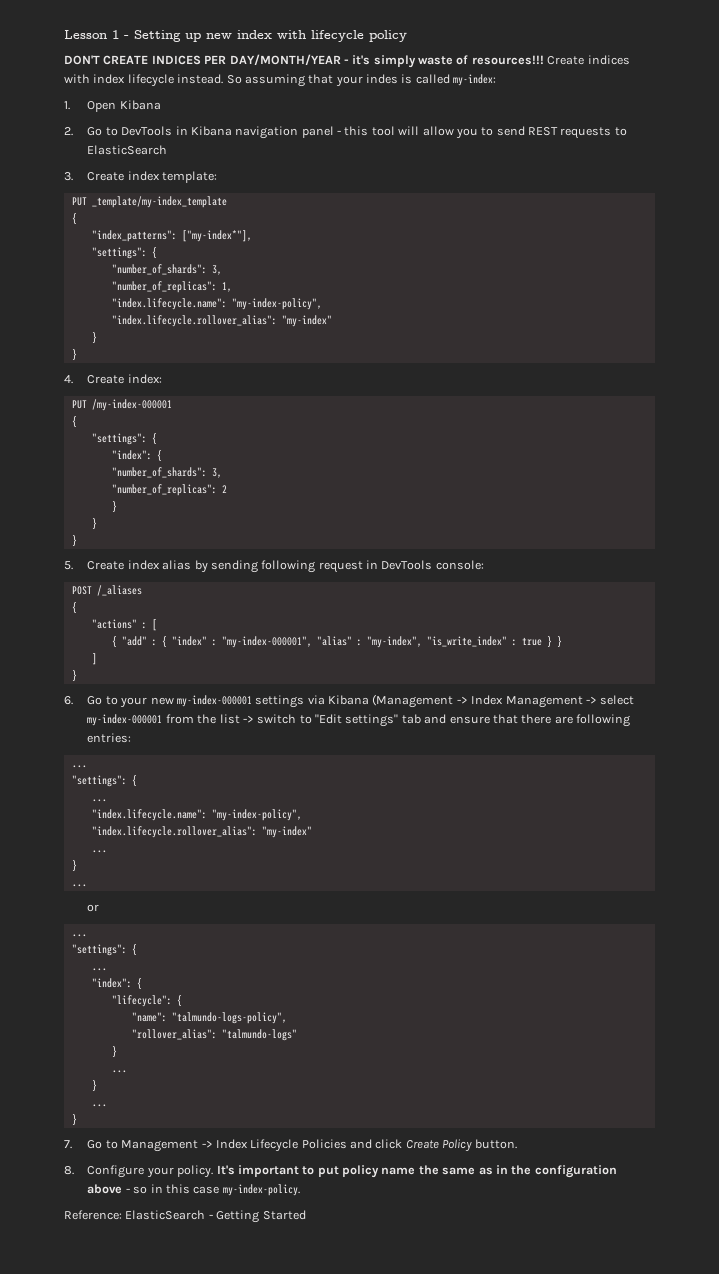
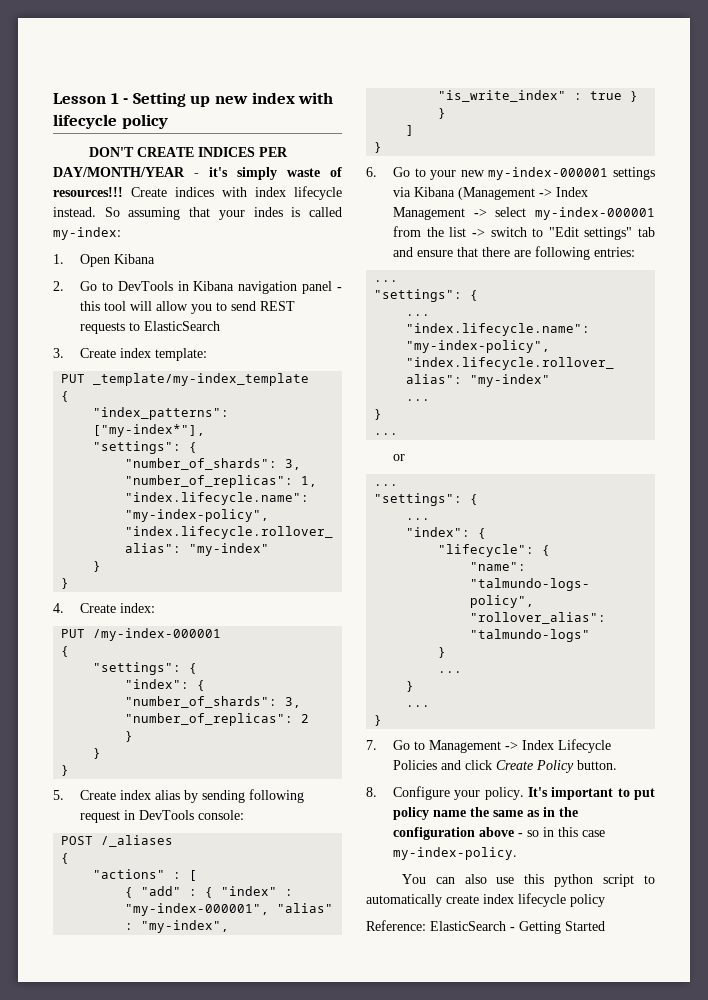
(300, 1190) none -> [401,874,655,887] [366,893,605,907] // You can also use this python script to automatically create index lifecycle policy

